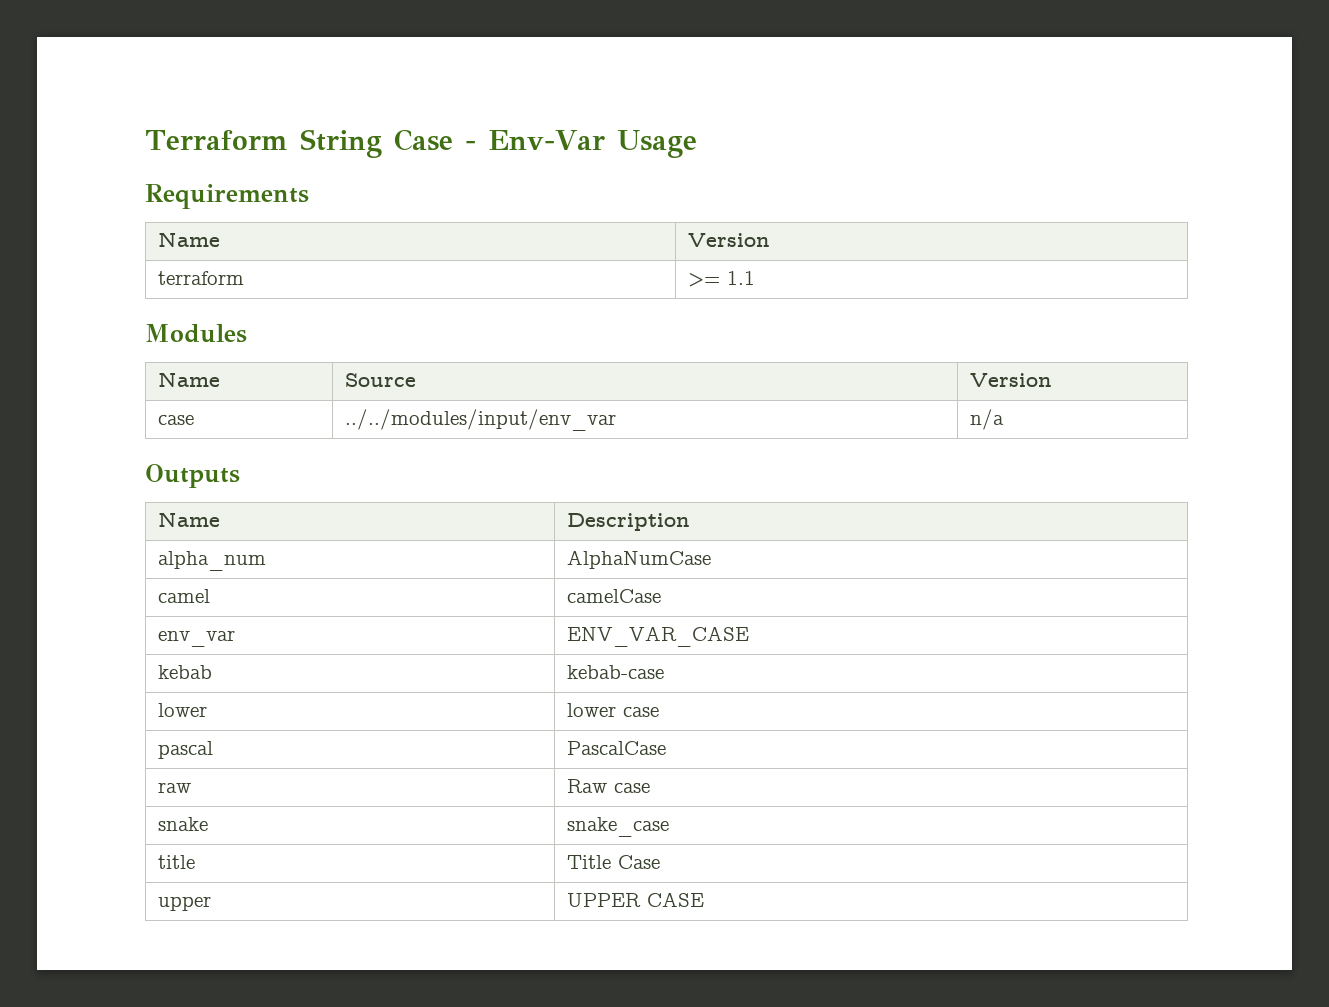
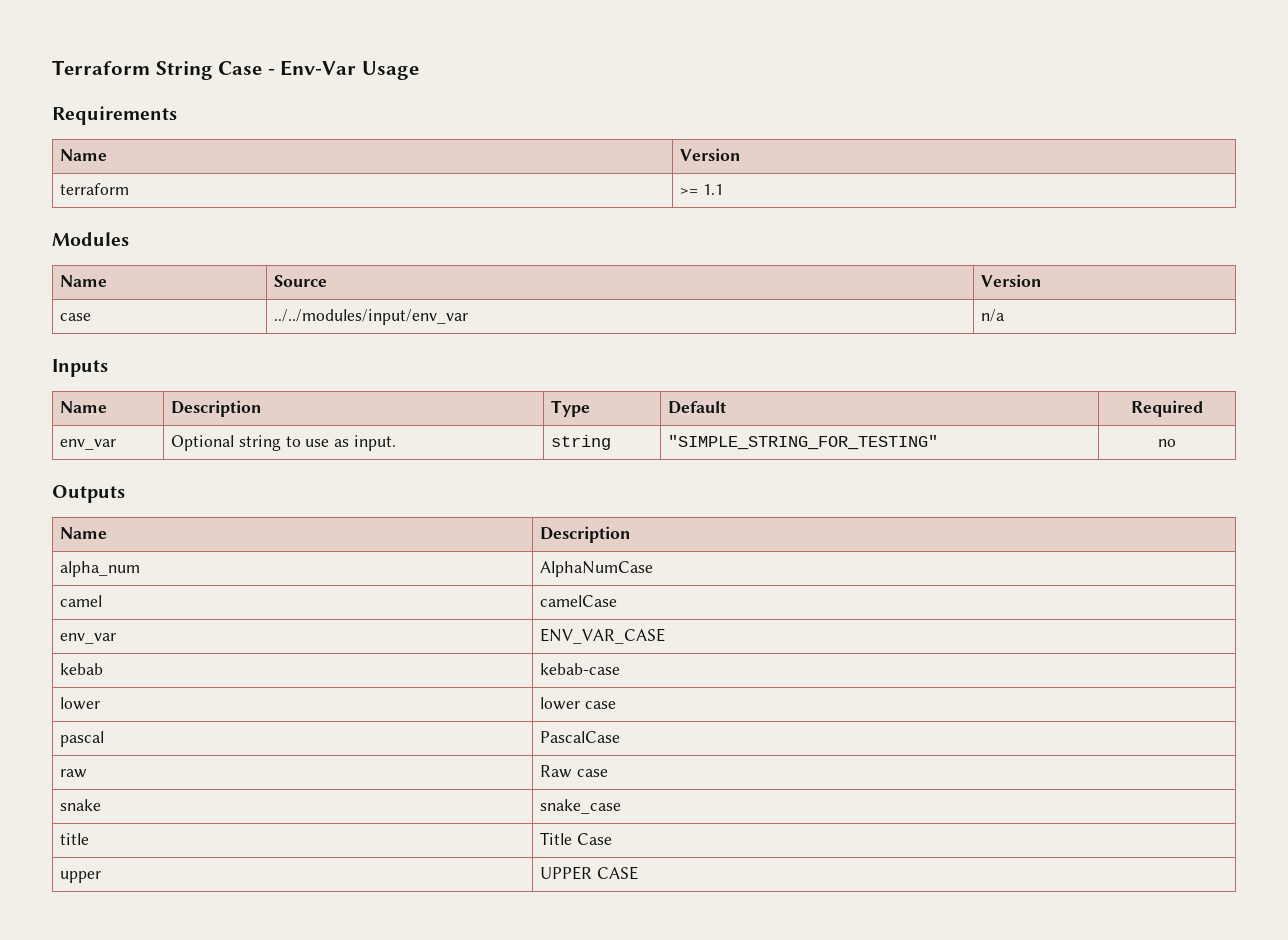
(1005, 419) none -> [52,359,108,377] [60,401,108,413] [171,400,263,417] [551,400,591,417] [668,401,727,414] [1131,400,1203,417] [60,439,117,450] [171,435,396,451] [551,435,612,450] [668,435,939,450] [1158,439,1176,447] // Inputs // Name | Description | Type | Default | Required // env_var | Optional string to use as input. | string | "SIMPLE_STRING_FOR_TESTING" | no

